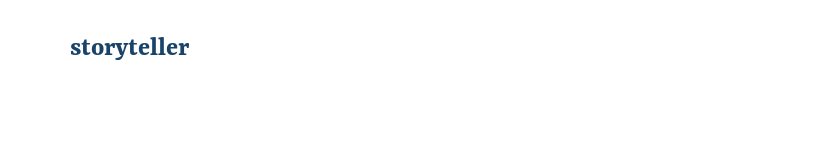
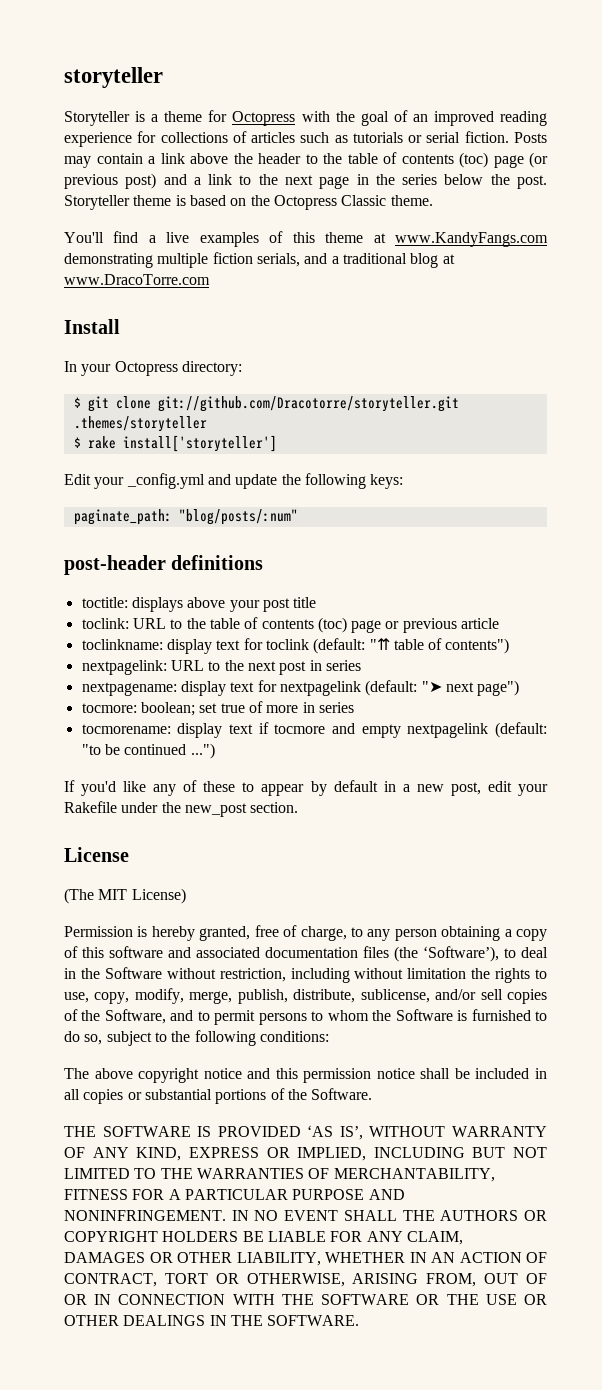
(190, 48) none -> [64,110,547,126] [64,131,547,147] [64,152,548,168] [64,173,547,189] [64,195,433,210] [64,231,548,247] [64,252,455,268] [64,274,210,285] [64,319,120,334] [64,361,242,376] [73,396,459,412] [73,416,207,432] [73,435,277,452] [64,473,404,489] [73,509,298,525] [64,555,264,575] [81,597,317,612] [81,617,500,633] [81,638,510,654] [81,660,361,675] [81,680,520,696] [81,701,354,716] [81,722,547,738] [81,743,215,759] [64,780,548,796] [64,801,299,817] [64,847,129,862] [64,888,186,904] [64,925,547,941] [64,946,548,962] [64,967,547,983] [64,988,547,1004] [64,1009,547,1025] [64,1030,329,1046] [64,1068,548,1083] [64,1088,373,1104] [64,1125,547,1140] [64,1147,547,1161] [64,1168,495,1182] [64,1189,405,1200] [64,1210,547,1221] [64,1231,463,1245] [64,1252,547,1266] [64,1273,547,1287] [64,1294,547,1305] [64,1315,360,1326] // Storyteller is a theme for Octopress with the goal of an improved reading experience for collections of articles such as tutorials or serial fiction. Posts may contain a link above the header to the table of contents (toc) page (or previous post) and a link to the next page in the series below the post. Storyteller theme is based on the Octopress Classic theme. // You'll find a live examples of this theme at www.KandyFangs.com demonstrating multiple fiction serials, and a traditional blog at www.DracoTorre.com // Install // In your Octopress directory: // $ git clone git://github.com/Dracotorre/storyteller.git .themes/storyteller // $ rake install['storyteller'] // Edit your _config.yml and update the following keys: // paginate_path: "blog/posts/:num" // post-header definitions // toctitle: displays above your post title // toclink: URL to the table of contents (toc) page or previous article // toclinkname: display text for toclink (default: "⇈ table of contents") // nextpagelink: URL to the next post in series // nextpagename: display text for nextpagelink (default: "➤ next page") // tocmore: boolean; set true of more in series // tocmorename: display text if tocmore and empty nextpagelink (default: "to be continued ...") // If you'd like any of these to appear by default in a new post, edit your Rakefile under the new_post section. // License // (The MIT License) // Permission is hereby granted, free of charge, to any person obtaining a copy of this software and associated documentation files (the ‘Software’), to deal in the Software without restriction, including without limitation the rights to use, copy, modify, merge, publish, distribute, sublicense, and/or sell copies of the Software, and to permit persons to whom the Software is furnished to do so, subject to the following conditions: // The above copyright notice and this permission notice shall be included in all copies or substantial portions of the Software. // THE SOFTWARE IS PROVIDED ‘AS IS’, WITHOUT WARRANTY OF ANY KIND, EXPRESS OR IMPLIED, INCLUDING BUT NOT LIMITED TO THE WARRANTIES OF MERCHANTABILITY, FITNESS FOR A PARTICULAR PURPOSE AND NONINFRINGEMENT. IN NO EVENT SHALL THE AUTHORS OR COPYRIGHT HOLDERS BE LIABLE FOR ANY CLAIM, DAMAGES OR OTHER LIABILITY, WHETHER IN AN ACTION OF CONTRACT, TORT OR OTHERWISE, ARISING FROM, OUT OF OR IN CONNECTION WITH THE SOFTWARE OR THE USE OR OTHER DEALINGS IN THE SOFTWARE.

